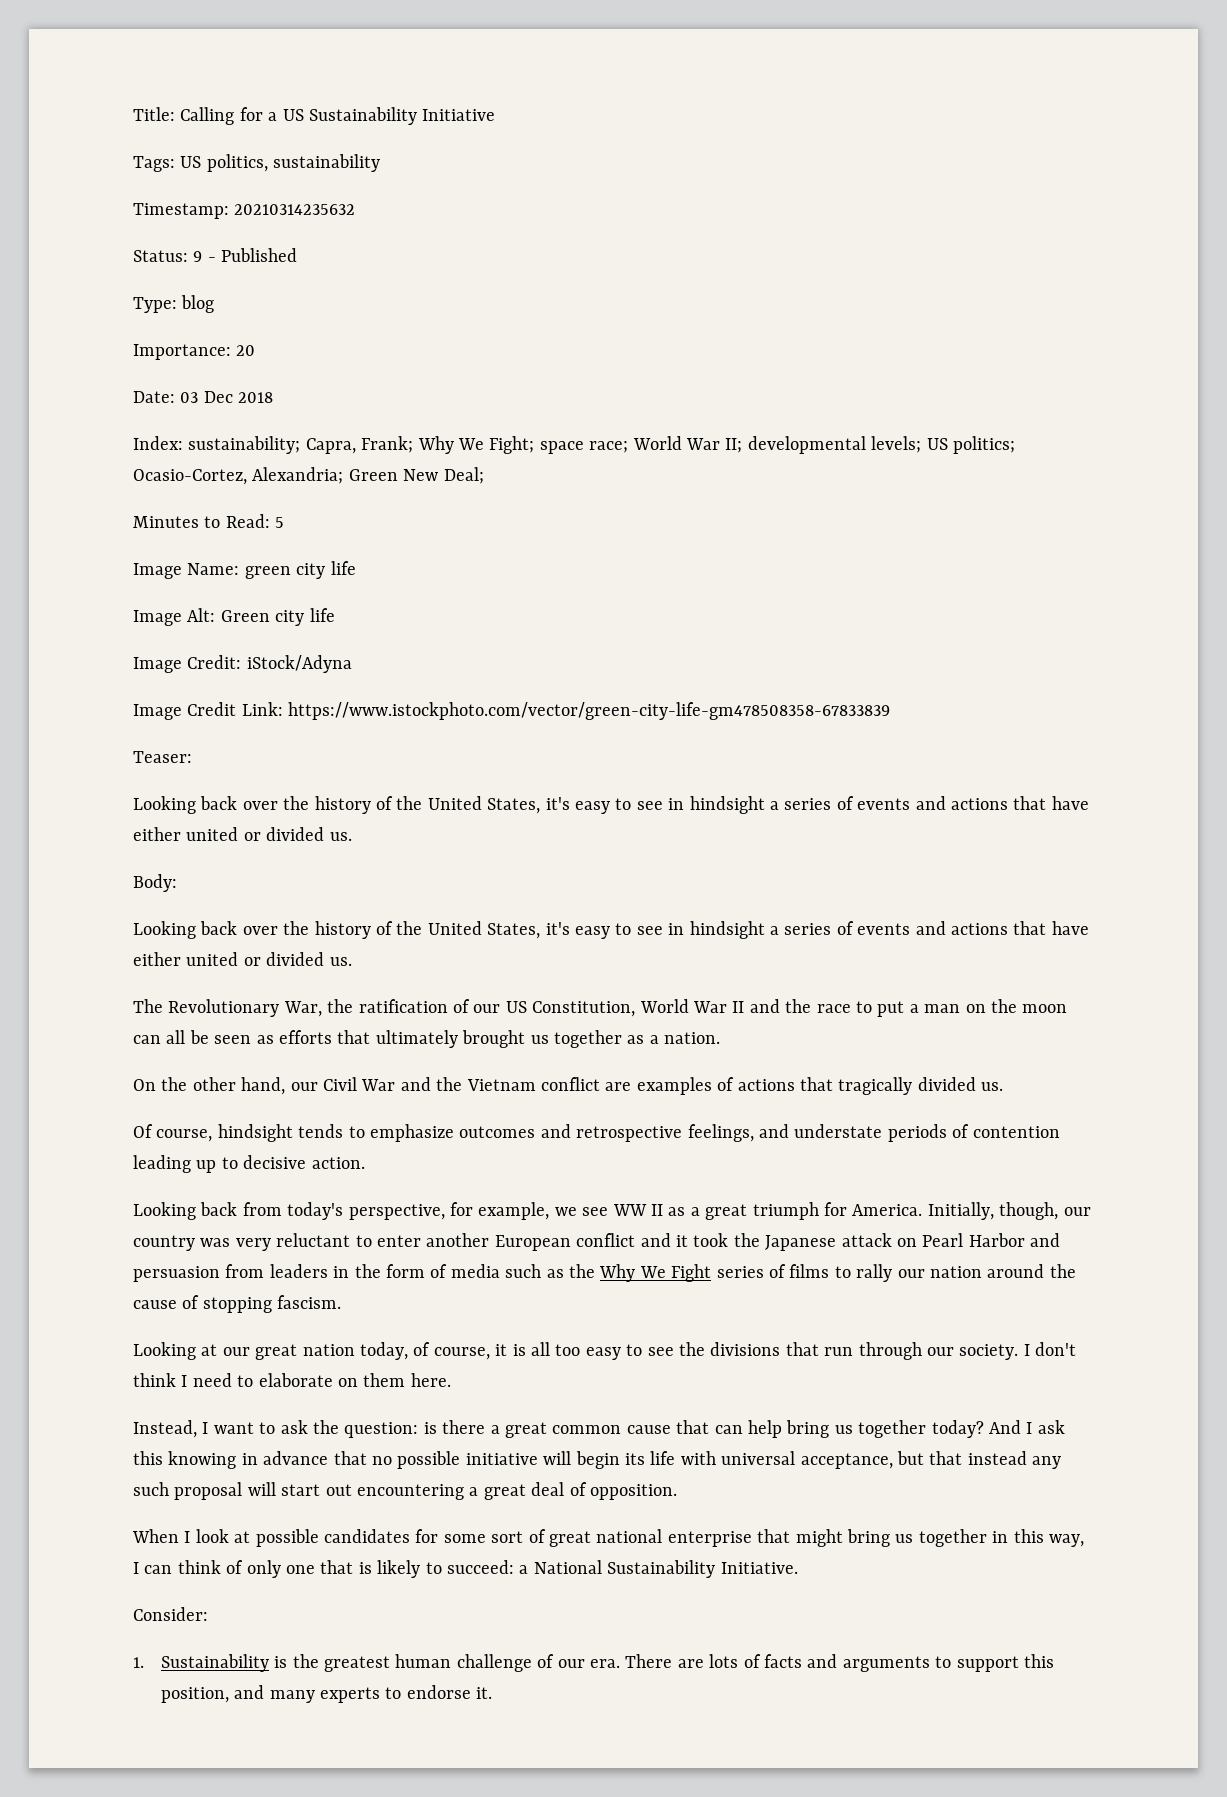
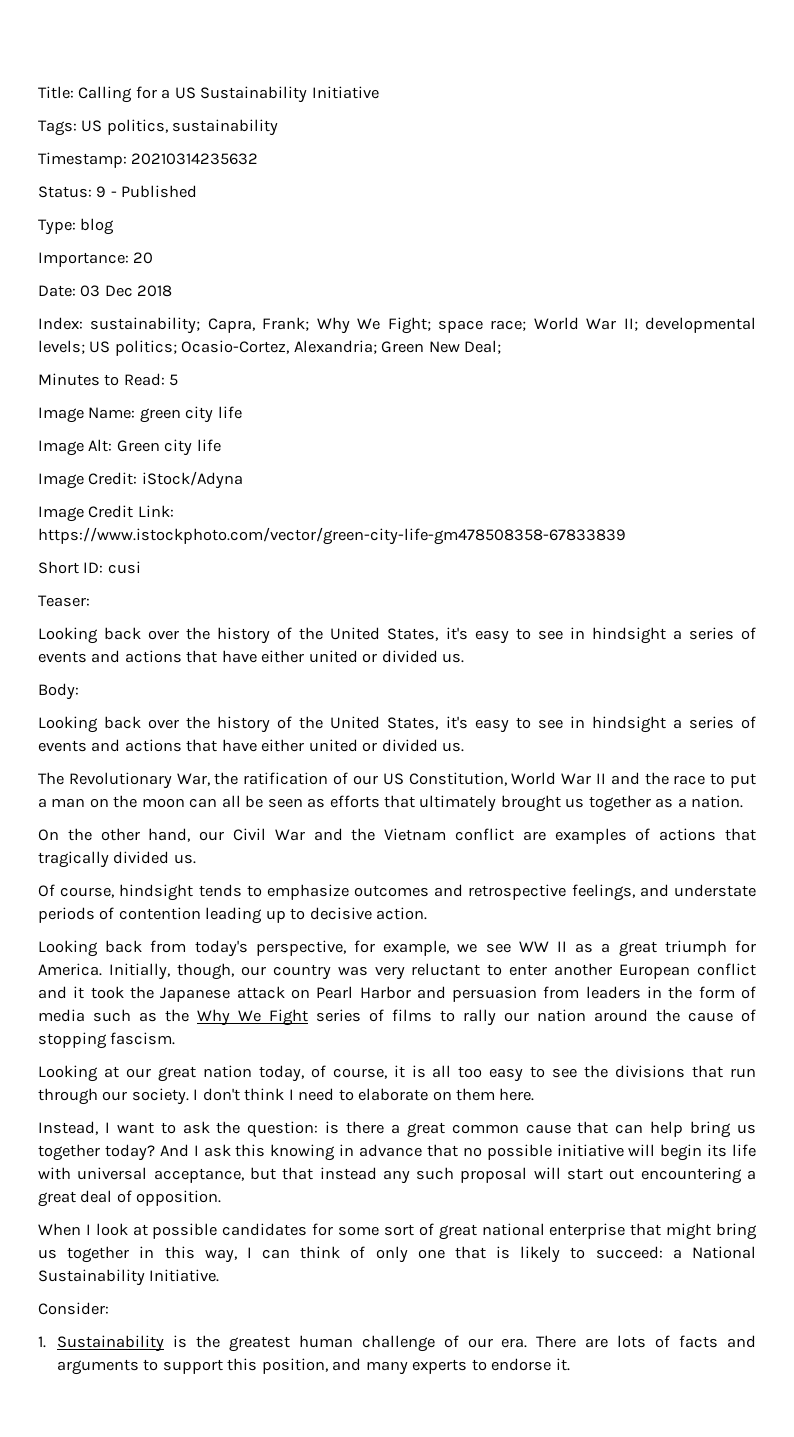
(891, 711) none -> [38,561,141,574] // Short ID: cusi

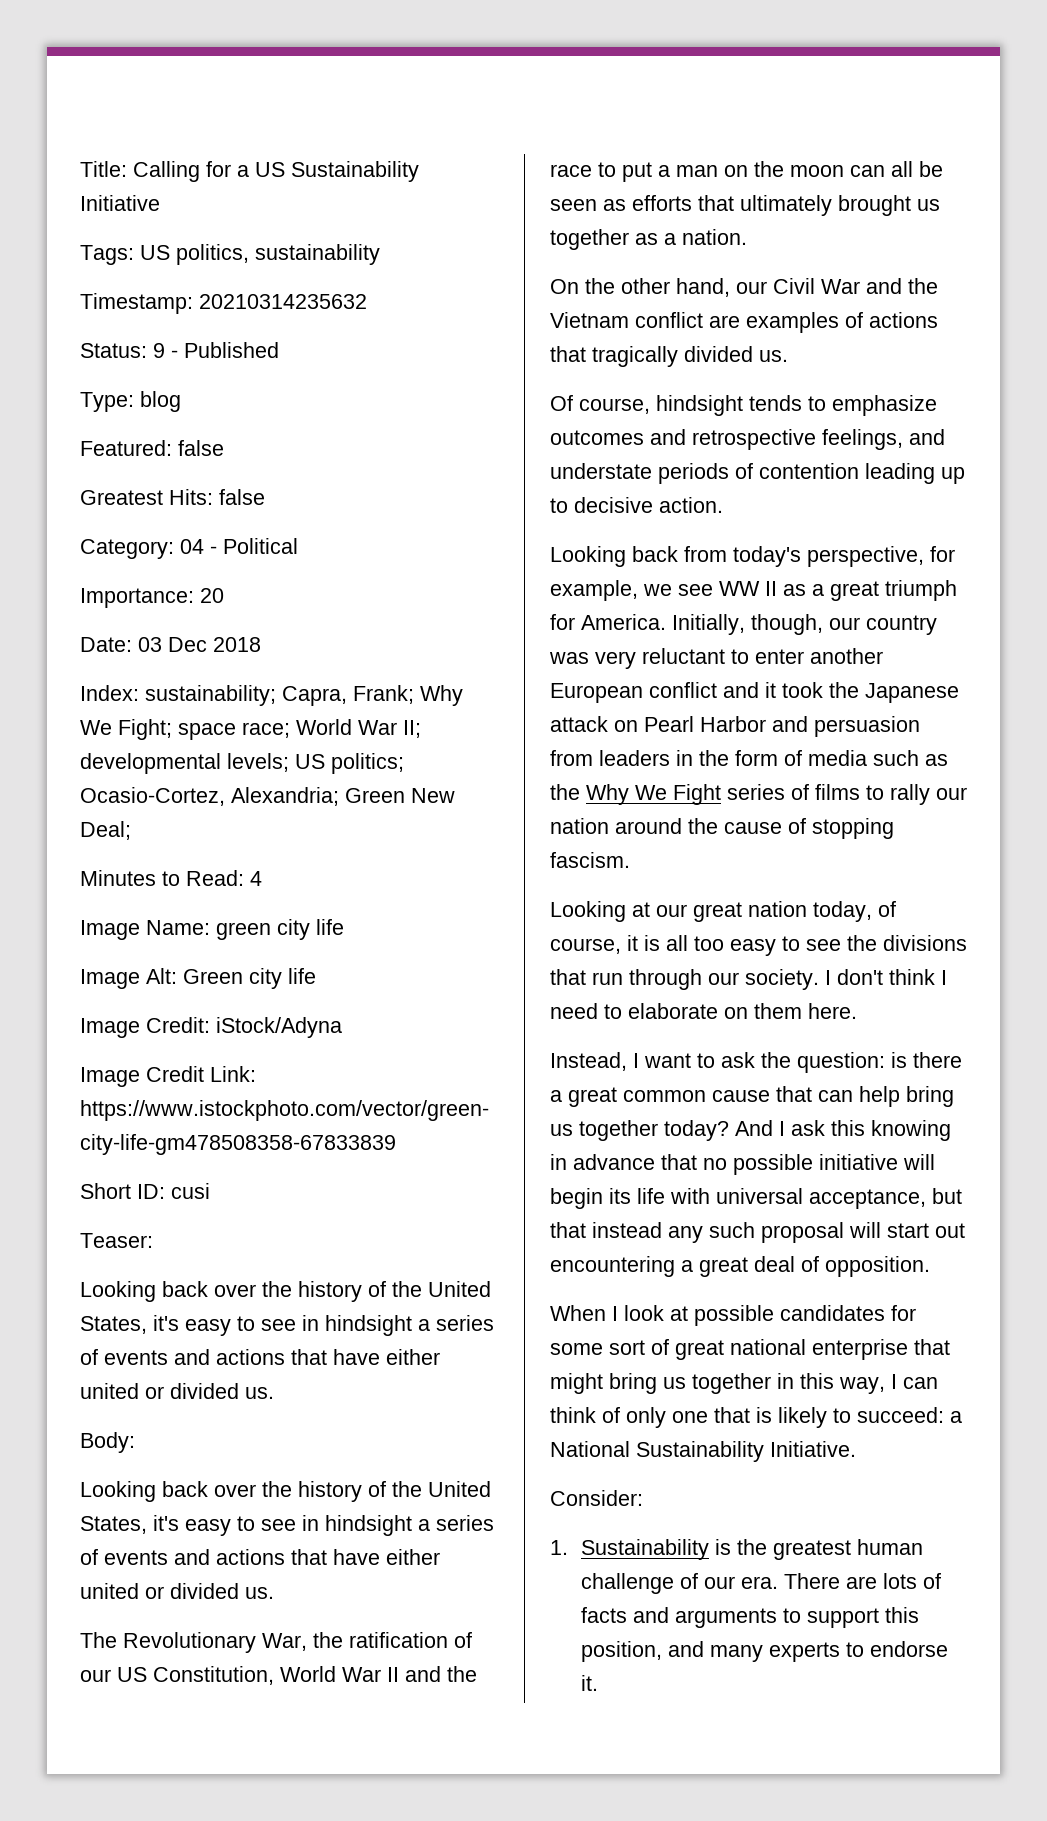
(115, 226) none -> [80,440,224,456] [80,489,265,505] [80,538,298,559] // Featured: false // Greatest Hits: false // Category: 04 - Political
[169,374,179,386] 5 -> [250,871,262,886] 4

